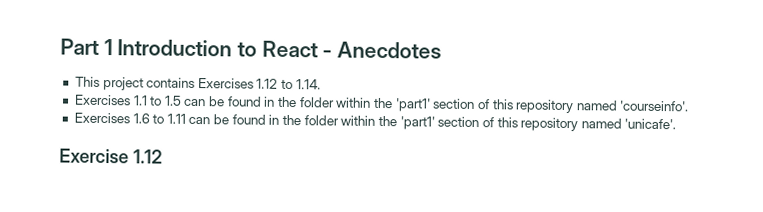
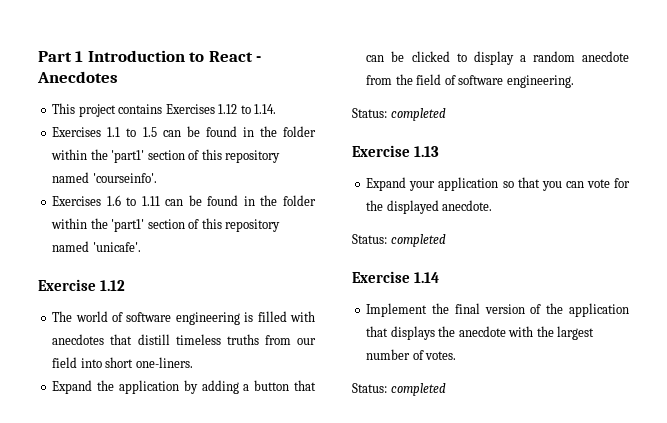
(163, 156) none -> [52,311,315,325] [52,334,316,345] [52,357,193,368] [52,380,316,394] [366,51,629,65] [366,74,574,88] [352,108,446,121] [352,145,440,157] [366,177,630,191] [366,200,493,214] [352,234,446,247] [352,271,440,283] [366,303,629,317] [366,326,595,340] [366,349,457,360] [352,383,446,396] // The world of software engineering is filled with anecdotes that distill timeless truths from our field into short one-liners. // Expand the application by adding a button that can be clicked to display a random anecdote from the field of software engineering. // Status: completed // Exercise 1.13 // Expand your application so that you can vote for the displayed anecdote. // Status: completed // Exercise 1.14 // Implement the final version of the application that displays the anecdote with the largest number of votes. // Status: completed

